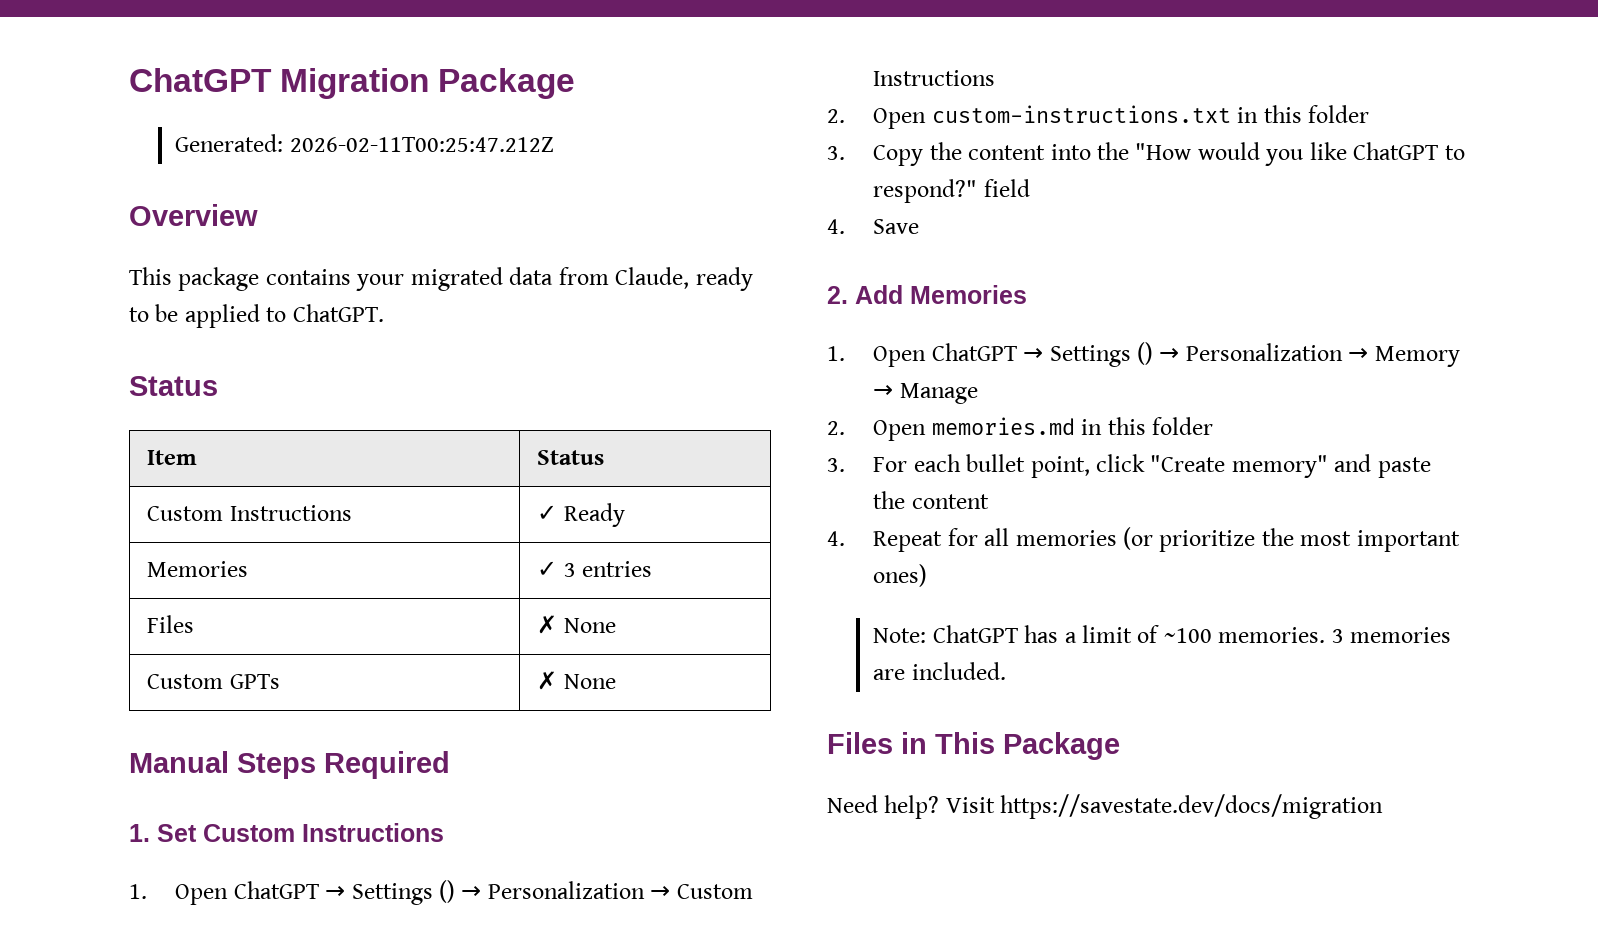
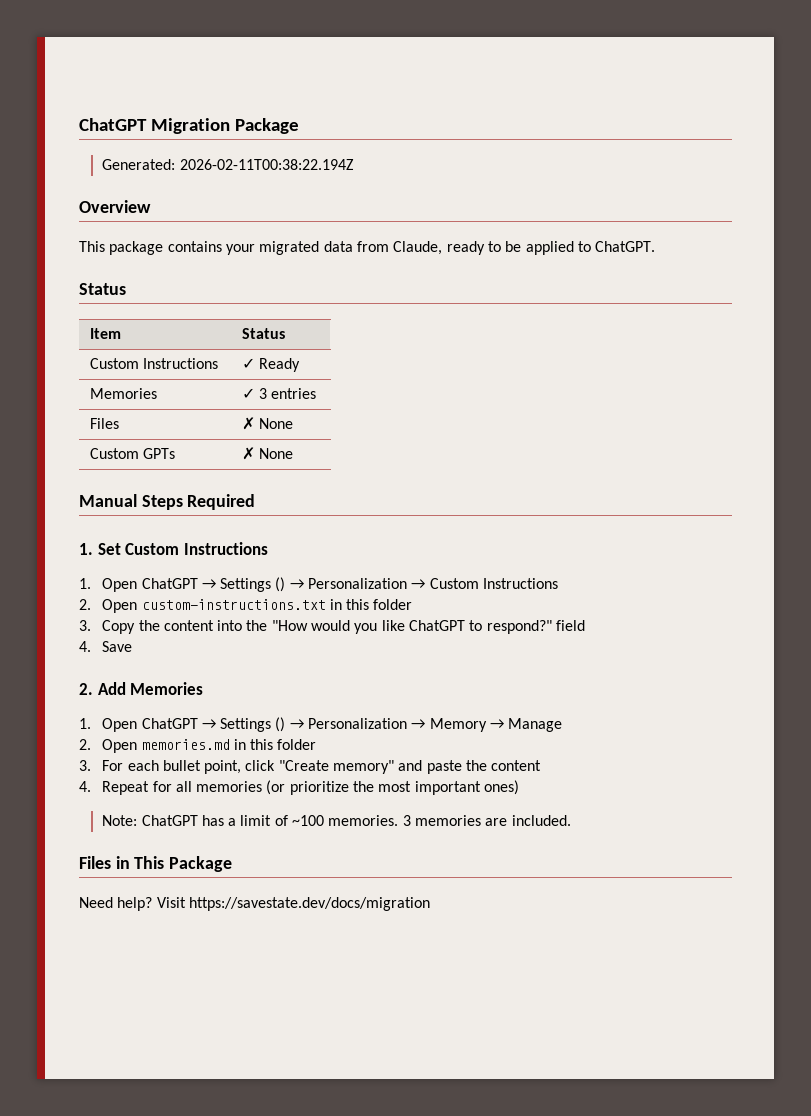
[289,137,554,152] 2026-02-11T00:25:47.212Z -> [179,159,354,170] 2026-02-11T00:38:22.194Z

